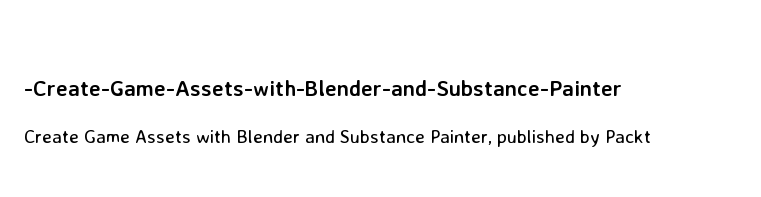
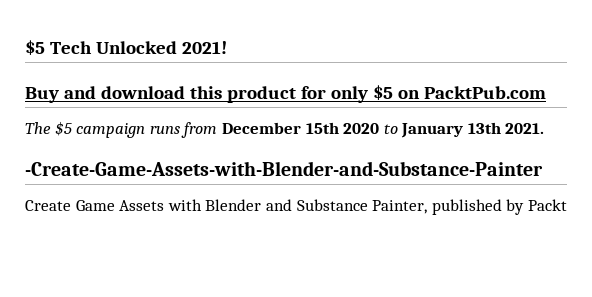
(24, 88) none -> [25,40,227,55] [25,85,546,103] [25,121,545,138] $5 Tech Unlocked 2021! // Buy and download this product for only $5 on PacktPub.com // The $5 campaign runs from December 15th 2020 to January 13th 2021. //

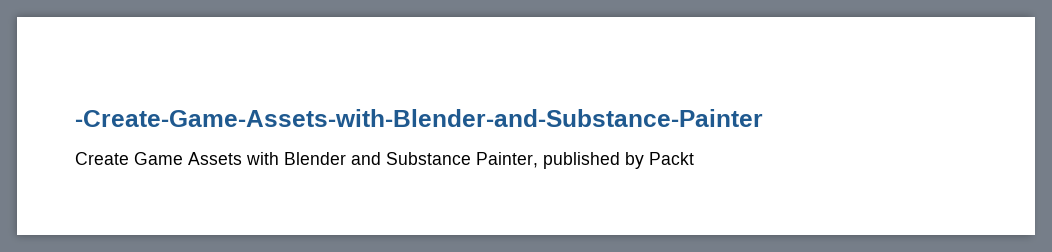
[25,40,227,55] [25,85,546,103] [25,121,545,138] $5 Tech Unlocked 2021! // Buy and download this product for only $5 on PacktPub.com // The $5 campaign runs from December 15th 2020 to January 13th 2021. // -> (75, 118) none

